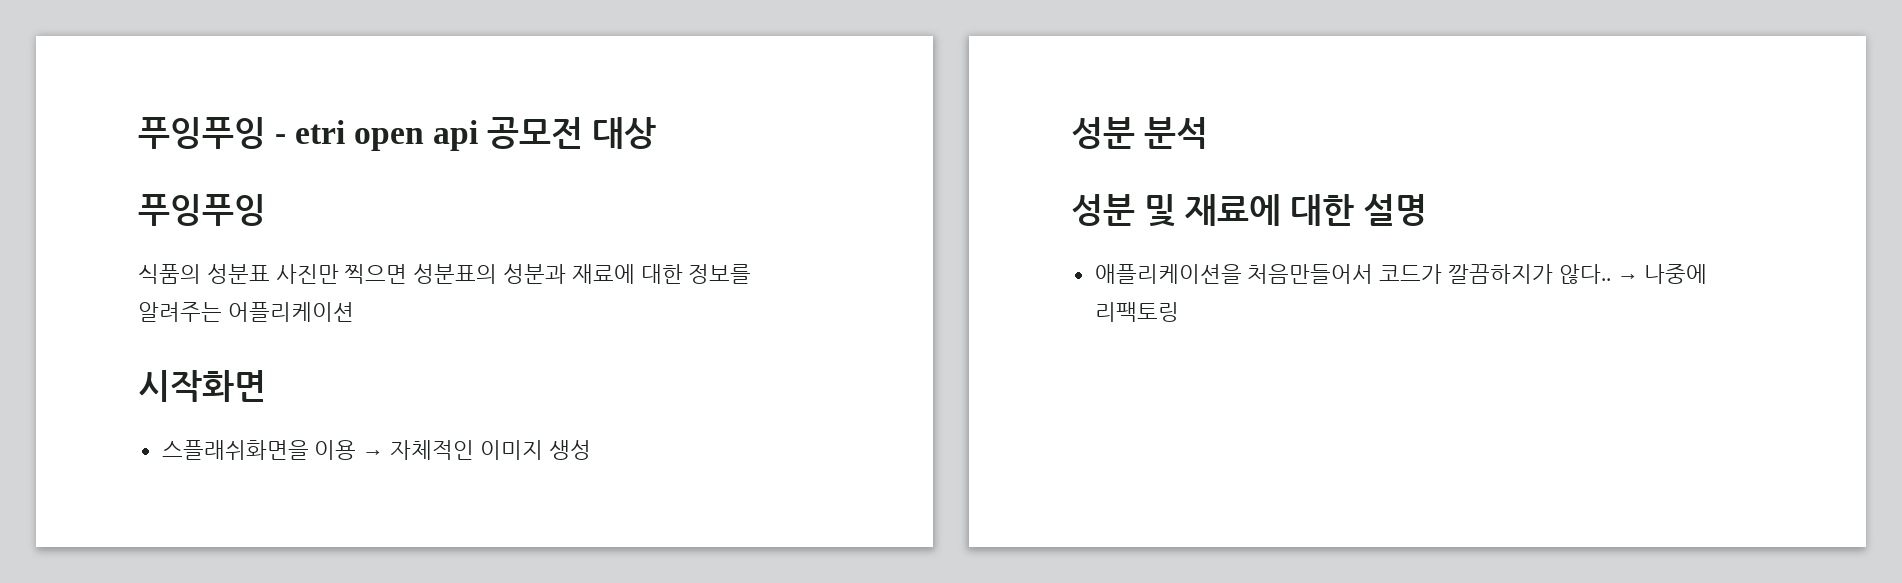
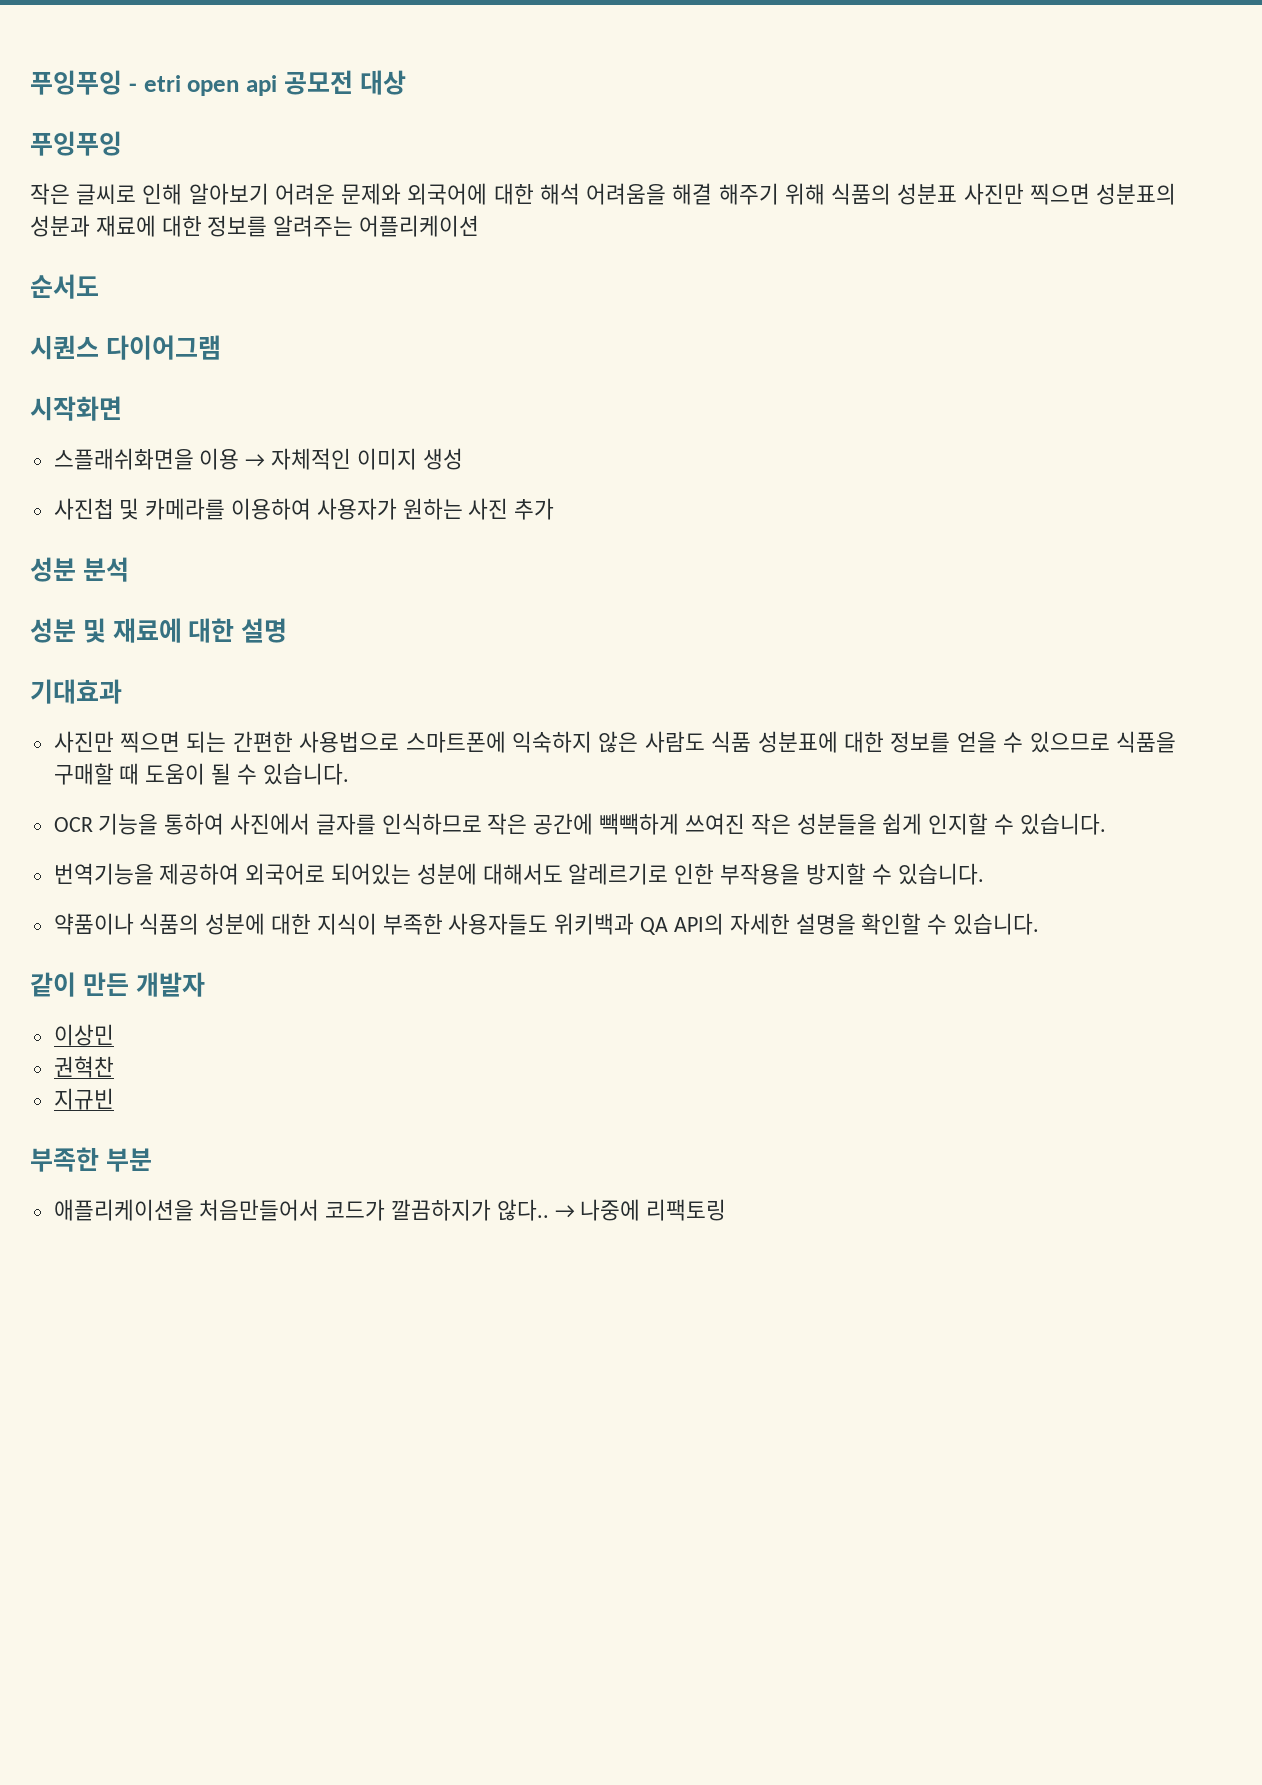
(266, 210) none -> [30,183,825,205] 작은 글씨로 인해 알아보기 어려운 문제와 외국어에 대한 해석 어려움을 해결 해주기 위해
(354, 312) none -> [30,274,99,299] [30,335,221,360] // 순서도 // 시퀀스 다이어그램
(591, 450) none -> [53,498,555,520] // 사진첩 및 카메라를 이용하여 사용자가 원하는 사진 추가
(1428, 210) none -> [30,679,122,704] [53,731,1176,753] [53,763,349,785] [53,813,1106,835] [53,863,984,885] [53,913,1039,935] [30,972,205,997] [53,1024,114,1046] [53,1056,114,1078] [53,1088,114,1110] [30,1147,152,1172] // 기대효과 // 사진만 찍으면 되는 간편한 사용법으로 스마트폰에 익숙하지 않은 사람도 식품 성분표에 대한 정보를 얻을 수 있으므로 식품을 구매할 때 도움이 될 수 있습니다. // OCR 기능을 통하여 사진에서 글자를 인식하므로 작은 공간에 빽빽하게 쓰여진 작은 성분들을 쉽게 인지할 수 있습니다. // 번역기능을 제공하여 외국어로 되어있는 성분에 대해서도 알레르기로 인한 부작용을 방지할 수 있습니다. // 약품이나 식품의 성분에 대한 지식이 부족한 사용자들도 위키백과 QA API의 자세한 설명을 확인할 수 있습니다. // 같이 만든 개발자 // 이상민 // 권혁찬 // 지규빈 // 부족한 부분

